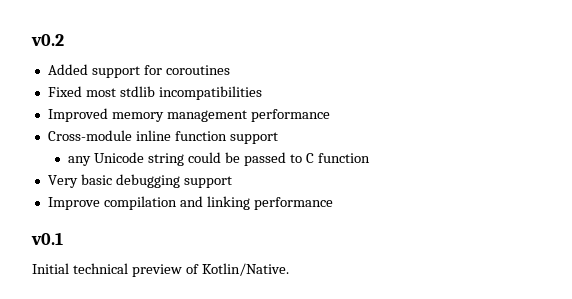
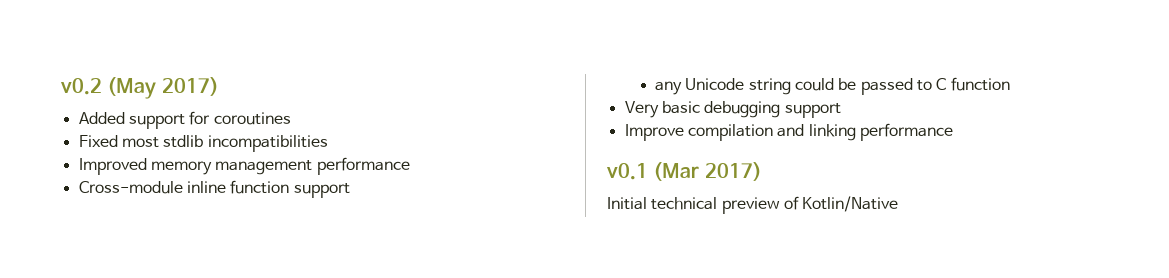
(64, 40) none -> [107,77,219,99] (May 2017)
(63, 238) none -> [653,162,762,181] (Mar 2017)
[201,263,289,276] Kotlin/Native. -> [802,196,899,212] Kotlin/Native

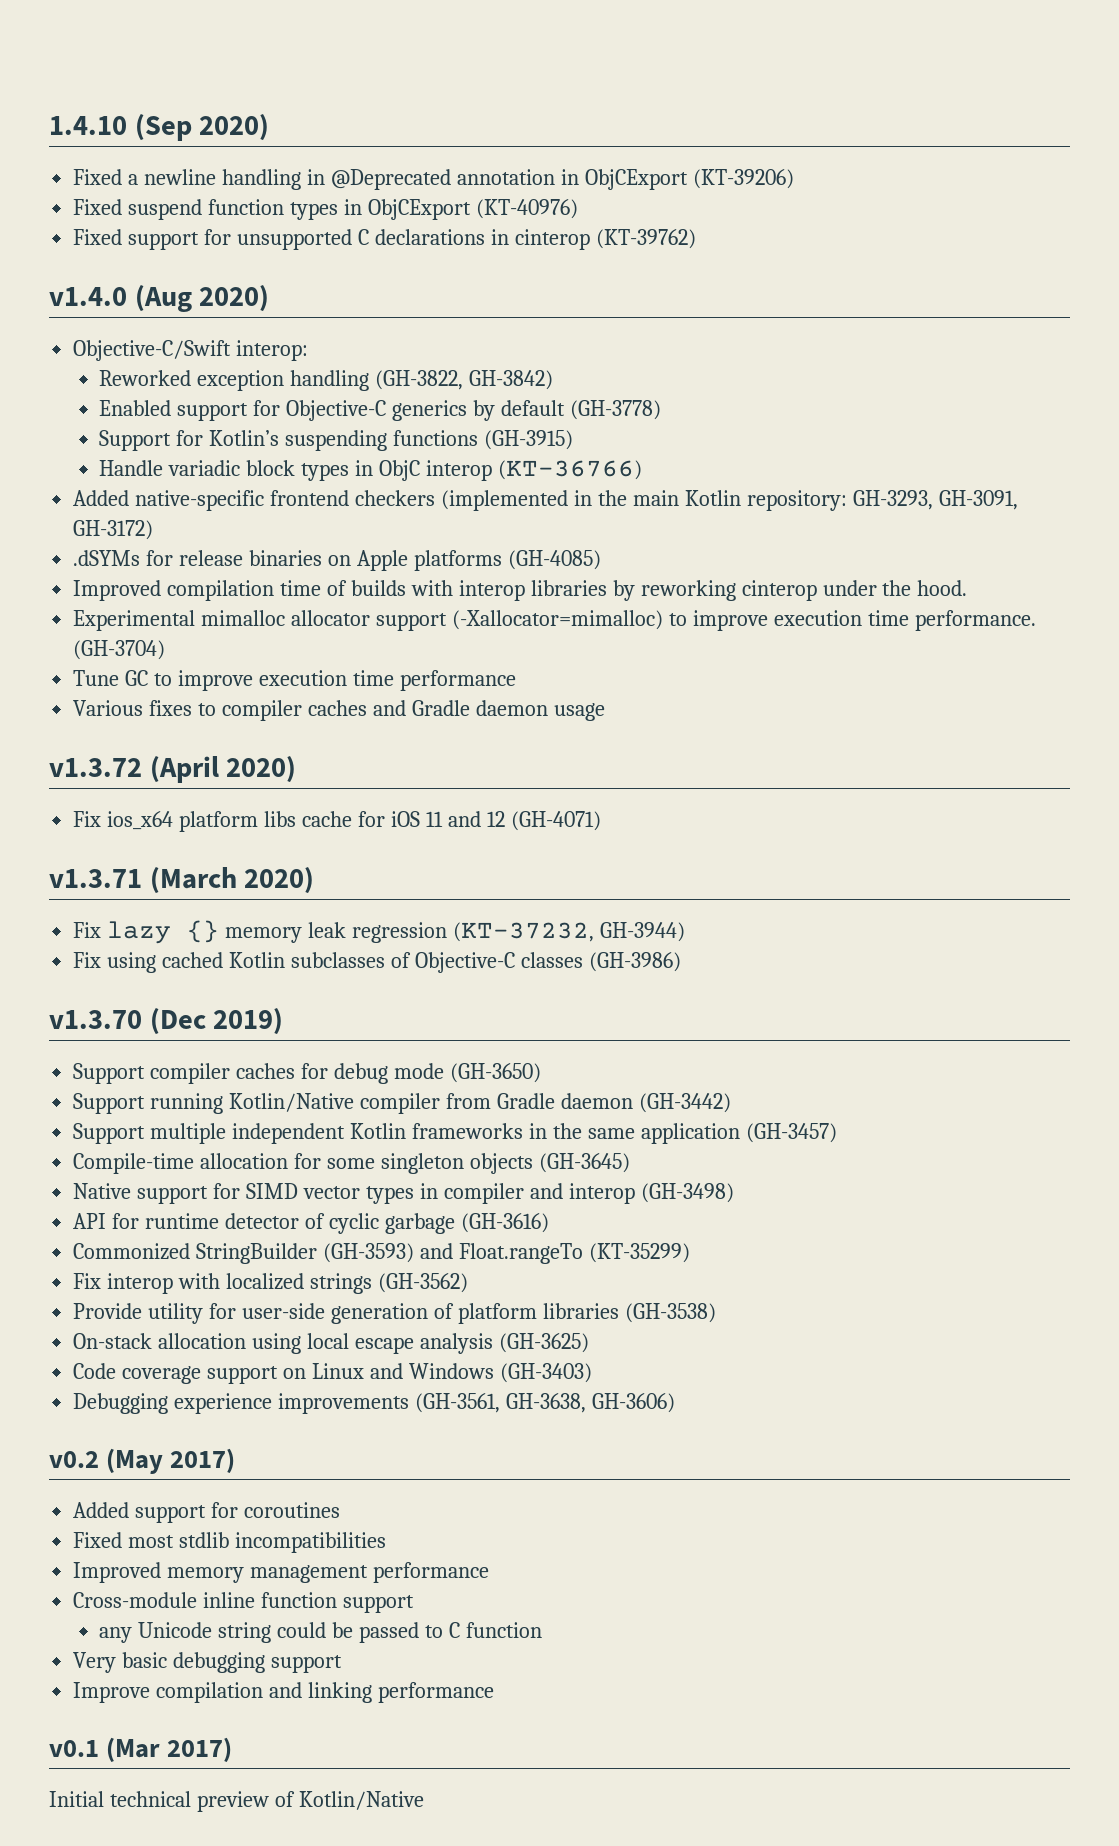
(60, 86) none -> [49,114,270,141] [73,169,794,190] [73,199,578,220] [73,229,696,250] [49,285,270,312] [73,340,309,361] [99,370,554,391] [99,400,662,421] [99,430,574,451] [99,460,643,481] [73,490,1018,511] [73,520,154,540] [73,550,601,571] [73,580,968,601] [73,610,1036,631] [73,640,166,660] [73,670,516,691] [73,700,605,721] [49,756,297,783] [73,811,601,832] [49,867,315,894] [73,920,685,944] [73,952,681,973] [49,1008,284,1035] [73,1063,541,1084] [73,1093,731,1114] [73,1123,837,1144] [73,1153,630,1174] [73,1183,734,1204] [73,1213,549,1234] [73,1243,690,1264] [73,1273,468,1294] [73,1303,716,1324] [73,1333,589,1354] [73,1363,592,1384] [73,1393,675,1414] 1.4.10 (Sep 2020) // Fixed a newline handling in @Deprecated annotation in ObjCExport (KT-39206) // Fixed suspend function types in ObjCExport (KT-40976) // Fixed support for unsupported C declarations in cinterop (KT-39762) // v1.4.0 (Aug 2020) // Objective-C/Swift interop: // Reworked exception handling (GH-3822, GH-3842) // Enabled support for Objective-C generics by default (GH-3778) // Support for Kotlin’s suspending functions (GH-3915) // Handle variadic block types in ObjC interop (KT-36766) // Added native-specific frontend checkers (implemented in the main Kotlin repository: GH-3293, GH-3091, GH-3172) // .dSYMs for release binaries on Apple platforms (GH-4085) // Improved compilation time of builds with interop libraries by reworking cinterop under the hood. // Experimental mimalloc allocator support (-Xallocator=mimalloc) to improve execution time performance. (GH-3704) // Tune GC to improve execution time performance // Various fixes to compiler caches and Gradle daemon usage // v1.3.72 (April 2020) // Fix ios_x64 platform libs cache for iOS 11 and 12 (GH-4071) // v1.3.71 (March 2020) // Fix lazy {} memory leak regression (KT-37232, GH-3944) // Fix using cached Kotlin subclasses of Objective-C classes (GH-3986) // v1.3.70 (Dec 2019) // Support compiler caches for debug mode (GH-3650) // Support running Kotlin/Native compiler from Gradle daemon (GH-3442) // Support multiple independent Kotlin frameworks in the same application (GH-3457) // Compile-time allocation for some singleton objects (GH-3645) // Native support for SIMD vector types in compiler and interop (GH-3498) // API for runtime detector of cyclic garbage (GH-3616) // Commonized StringBuilder (GH-3593) and Float.rangeTo (KT-35299) // Fix interop with localized strings (GH-3562) // Provide utility for user-side generation of platform libraries (GH-3538) // On-stack allocation using local escape analysis (GH-3625) // Code coverage support on Linux and Windows (GH-3403) // Debugging experience improvements (GH-3561, GH-3638, GH-3606) //

